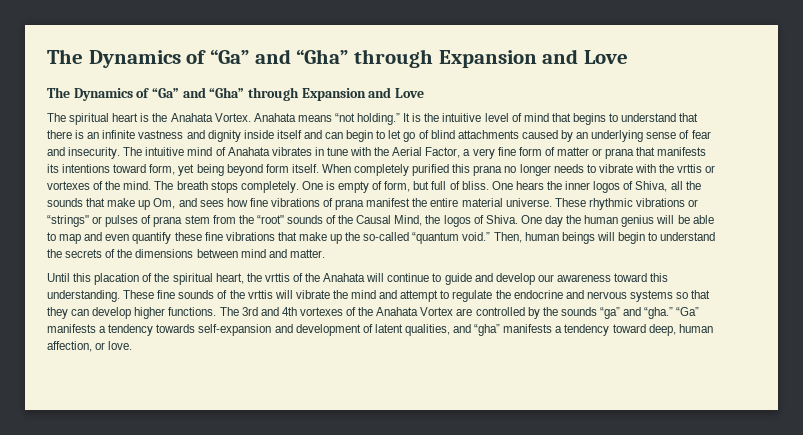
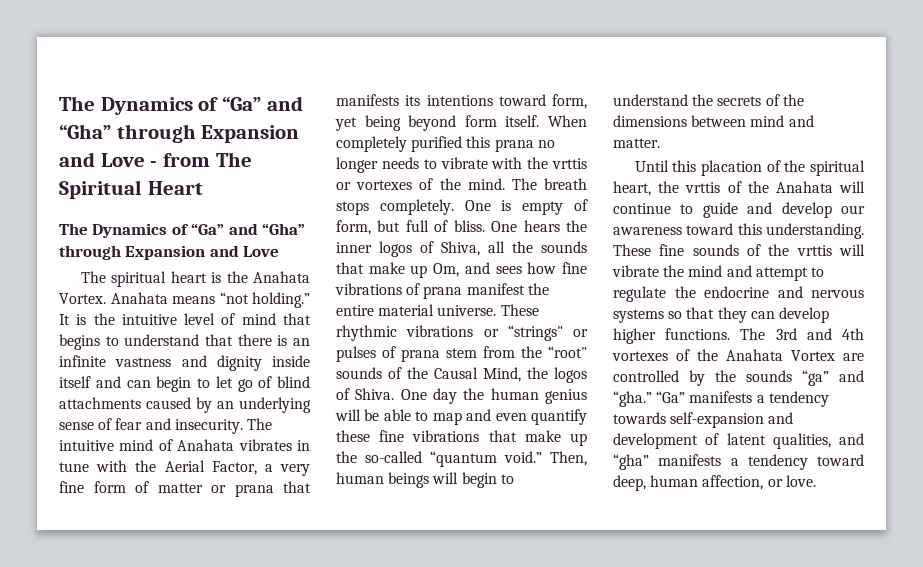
(629, 57) none -> [150,152,252,167] [59,180,203,199] - from The Spiritual Heart

